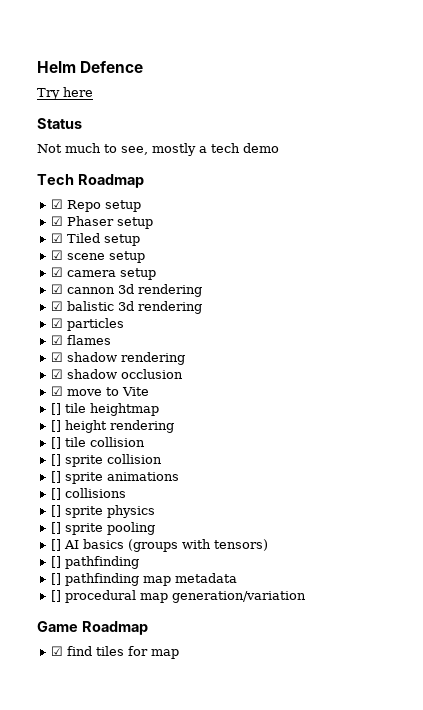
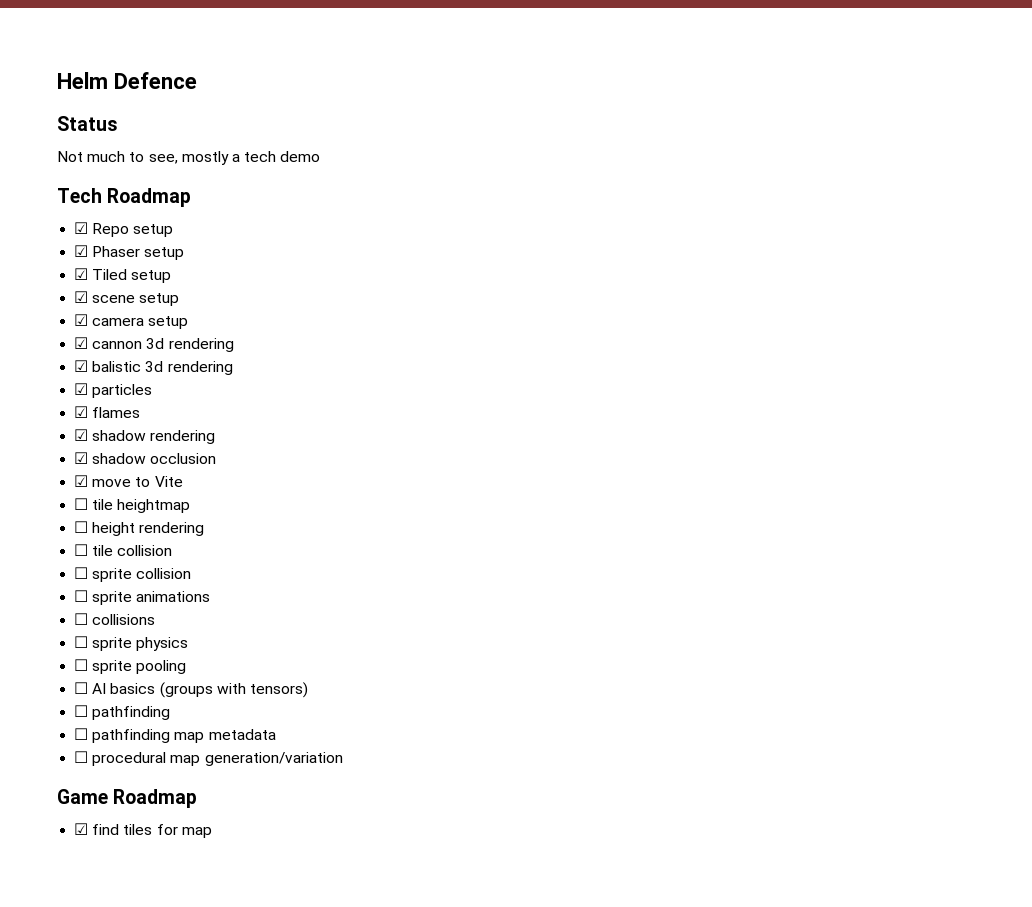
[37,87,93,100] // Try here -> (197, 80) none
[50,403,61,415] [] -> [74,498,89,510] ☐
[50,420,61,432] [] -> [74,521,89,533] ☐
[50,437,61,449] [] -> [74,544,89,556] ☐
[50,454,61,466] [] -> [74,567,89,579] ☐
[50,471,61,483] [] -> [74,590,89,602] ☐
[50,488,61,500] [] -> [74,613,89,625] ☐
[50,505,61,517] [] -> [74,636,89,648] ☐
[50,522,61,534] [] -> [74,659,89,671] ☐
[50,539,61,551] [] -> [74,682,89,694] ☐
[50,556,61,568] [] -> [74,705,89,717] ☐
[50,573,61,585] [] -> [74,728,89,740] ☐
[50,590,61,602] [] -> [74,751,89,763] ☐

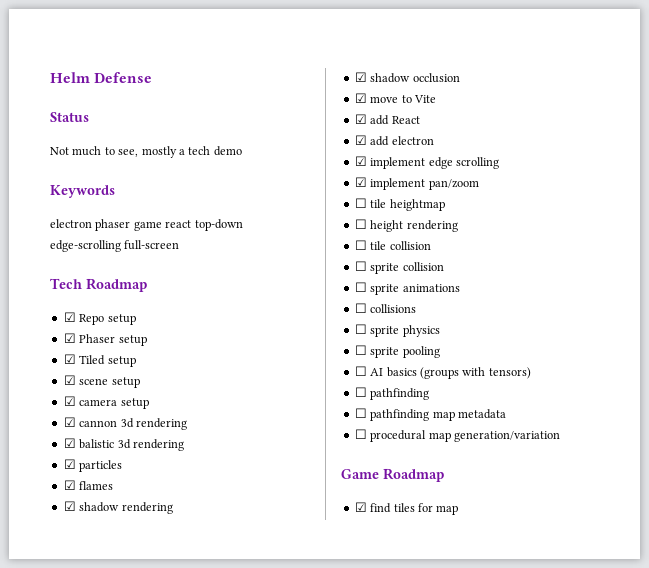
[113,72,197,89] Defence -> [94,72,153,83] Defense
(321, 156) none -> [50,185,115,198] [50,219,243,231] [50,240,180,252] // Keywords // electron phaser game react top-down edge-scrolling full-screen
(183, 481) none -> [354,114,420,125] [354,135,434,146] [354,156,499,169] [354,177,479,190] // ☑ add React // ☑ add electron // ☑ implement edge scrolling // ☑ implement pan/zoom

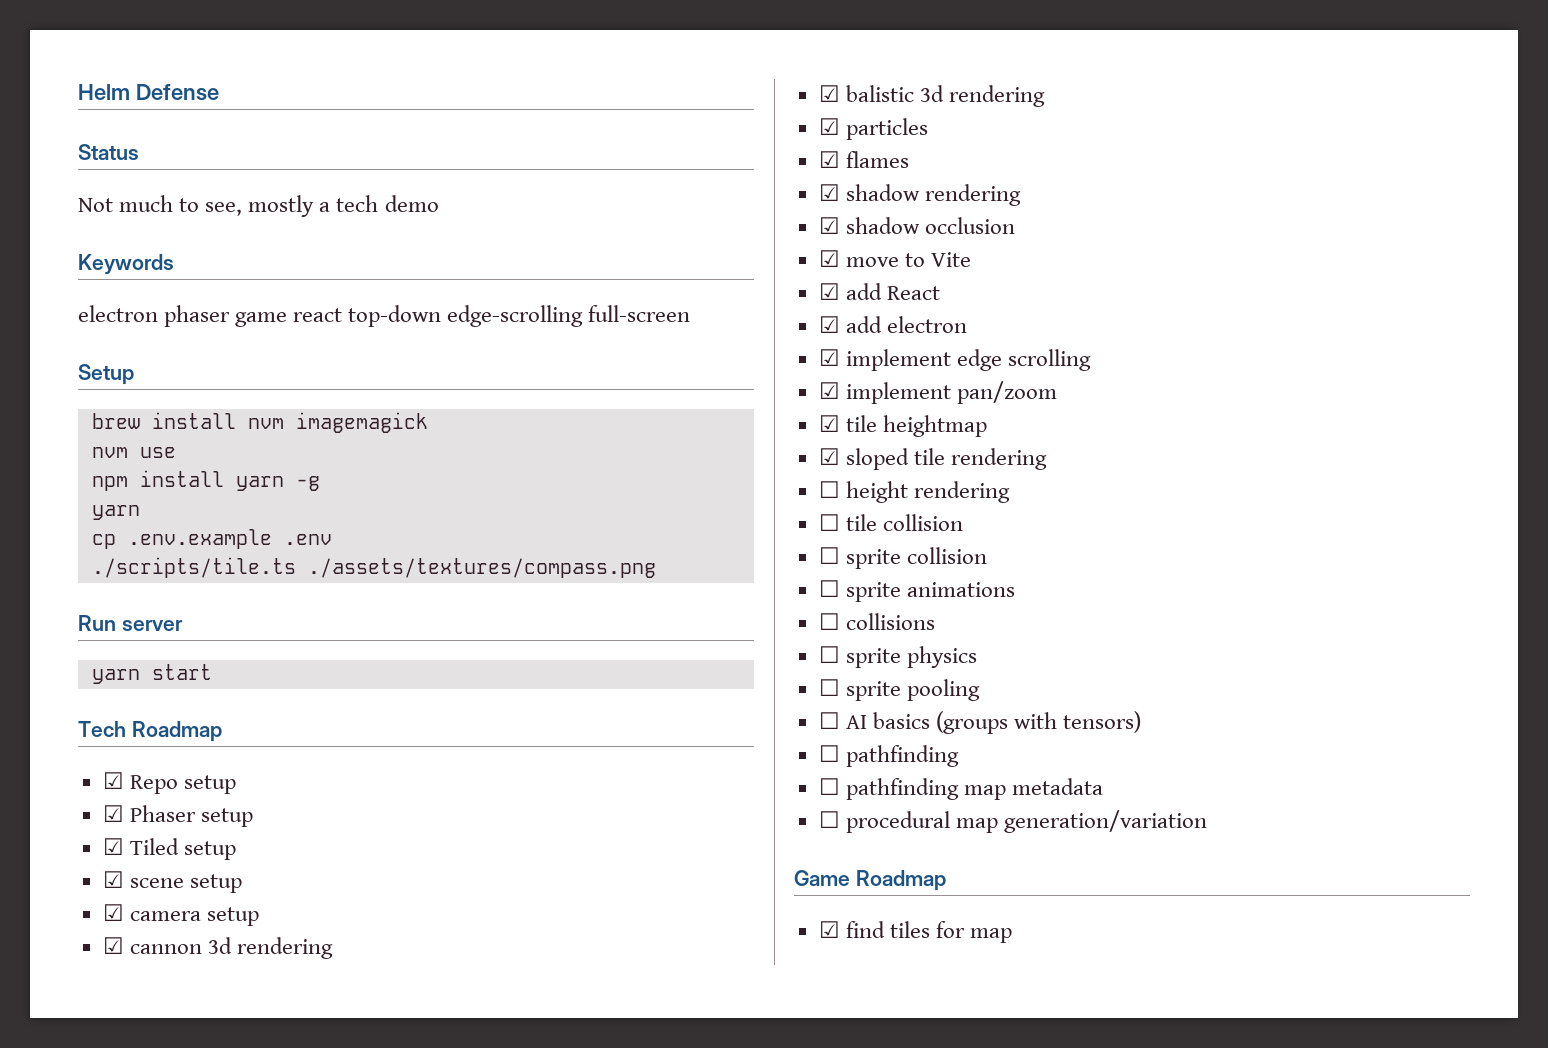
(180, 245) none -> [78,364,134,385] [91,412,428,433] [91,447,176,458] [91,470,320,491] [91,505,140,520] [91,529,332,549] [91,557,656,578] [78,615,183,631] [91,664,212,684] // Setup // brew install nvm imagemagick // nvm use // npm install yarn -g // yarn // cp .env.example .env // ./scripts/tile.ts ./assets/textures/compass.png // Run server // yarn start
[354,198,367,208] ☐ -> [818,415,840,432] ☑
(445, 205) none -> [818,448,1047,470] // ☑ sloped tile rendering

